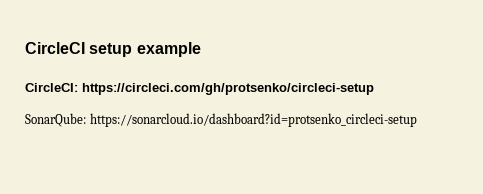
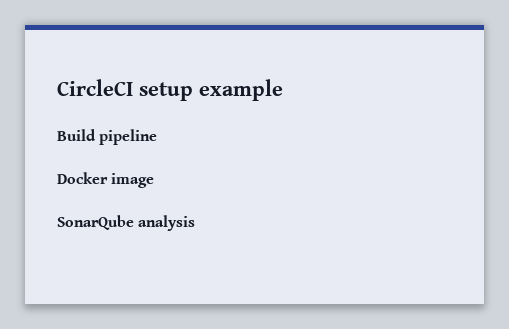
[25,83,374,95] [25,113,417,127] CircleCI: https://circleci.com/gh/protsenko/circleci-setup // SonarQube: https://sonarcloud.io/dashboard?id=protsenko_circleci-setup -> [57,129,158,145] [57,172,155,188] [57,215,196,231] Build pipeline // Docker image // SonarQube analysis

